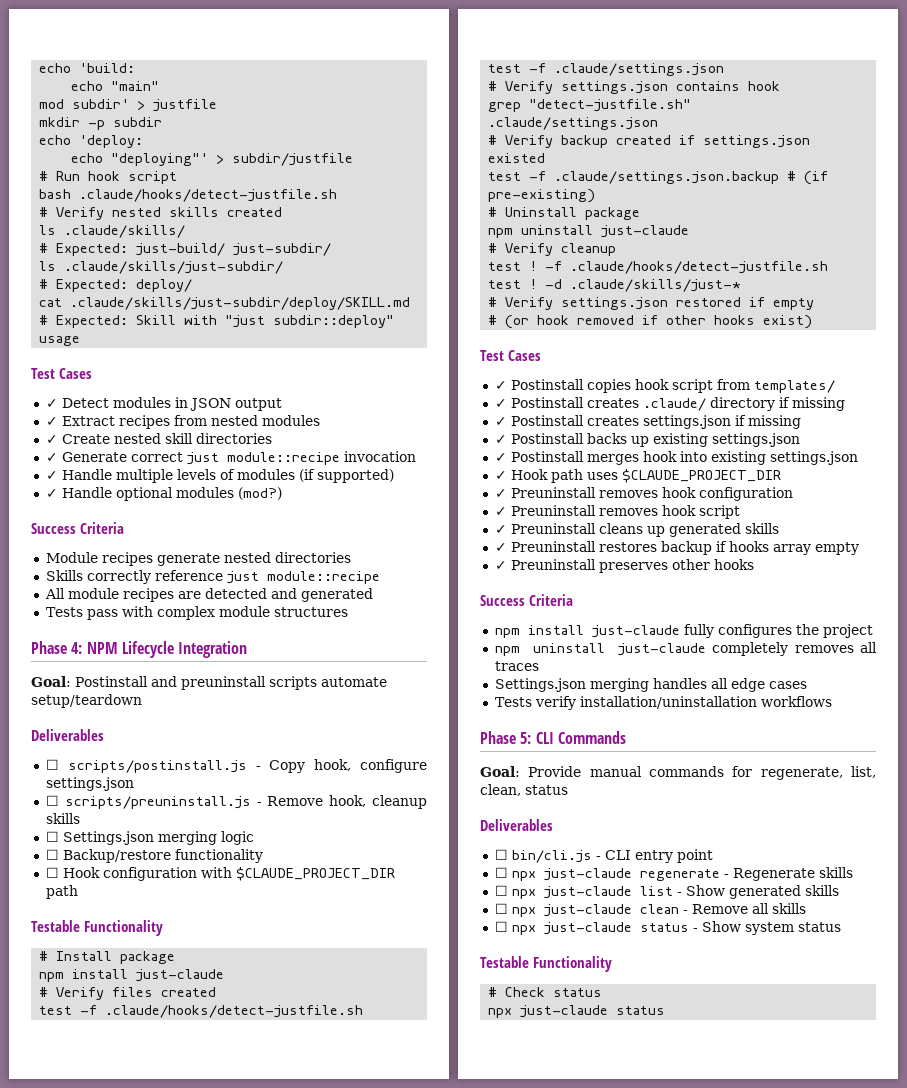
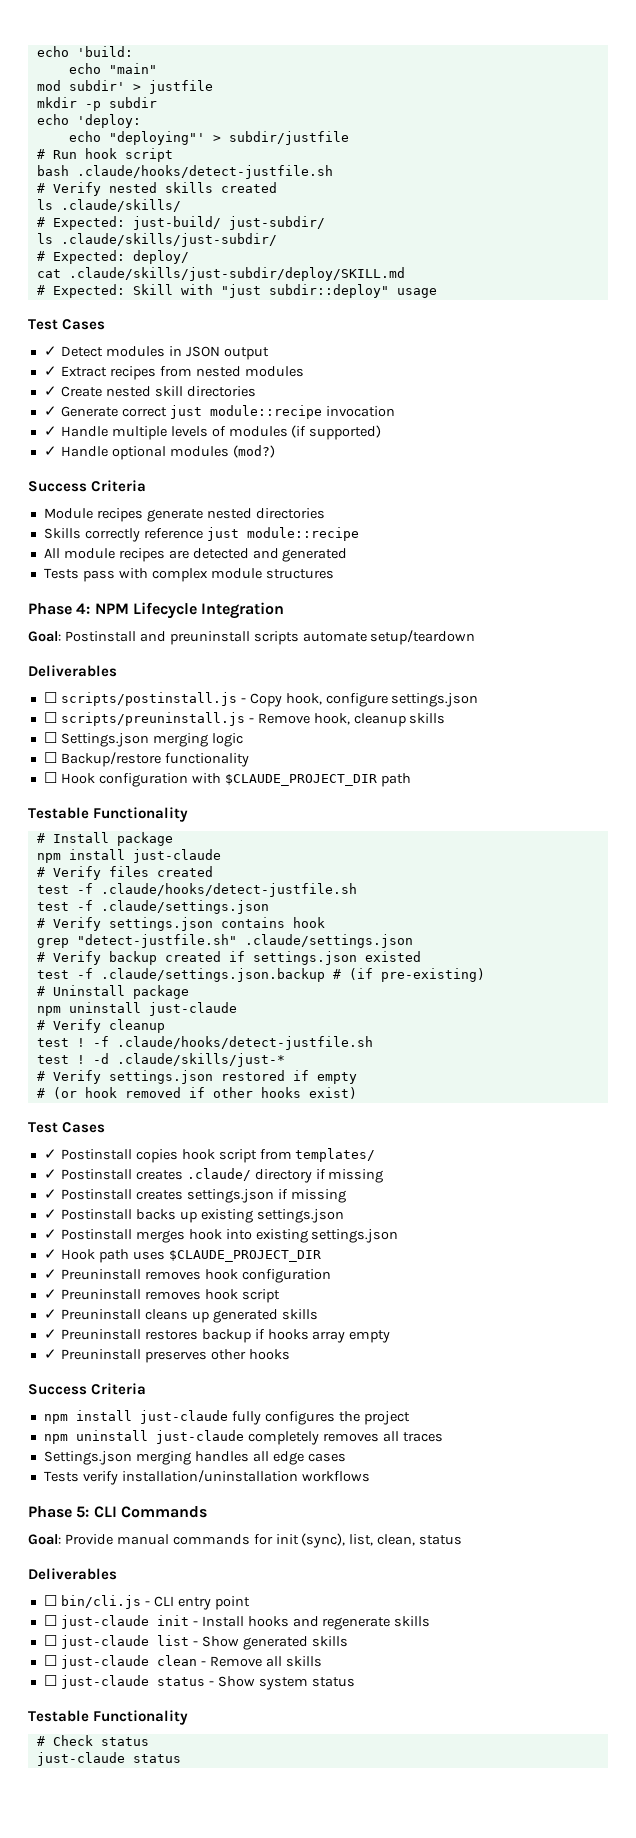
[760,767,843,780] regenerate, -> [275,1533,346,1548] init (sync),
[511,867,853,881] [494,885,536,899] npx just-claude regenerate - Regenerate skills // ☐ npx -> [60,1615,431,1630] [43,1635,57,1646] just-claude init - Install hooks and regenerate skills // ☐
[511,907,536,917] npx -> (57, 1660) none
[511,925,536,935] npx -> (57, 1680) none
[488,1008,513,1018] npx -> (149, 1741) none

